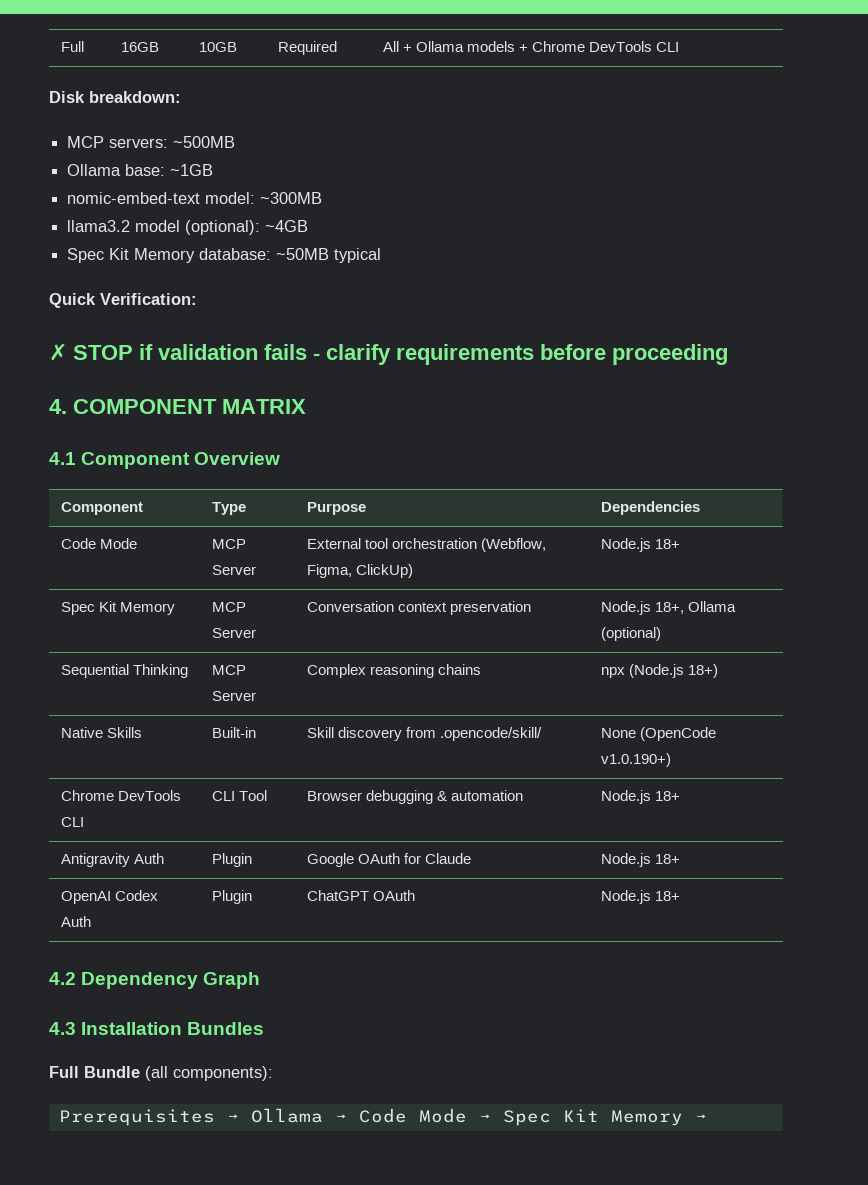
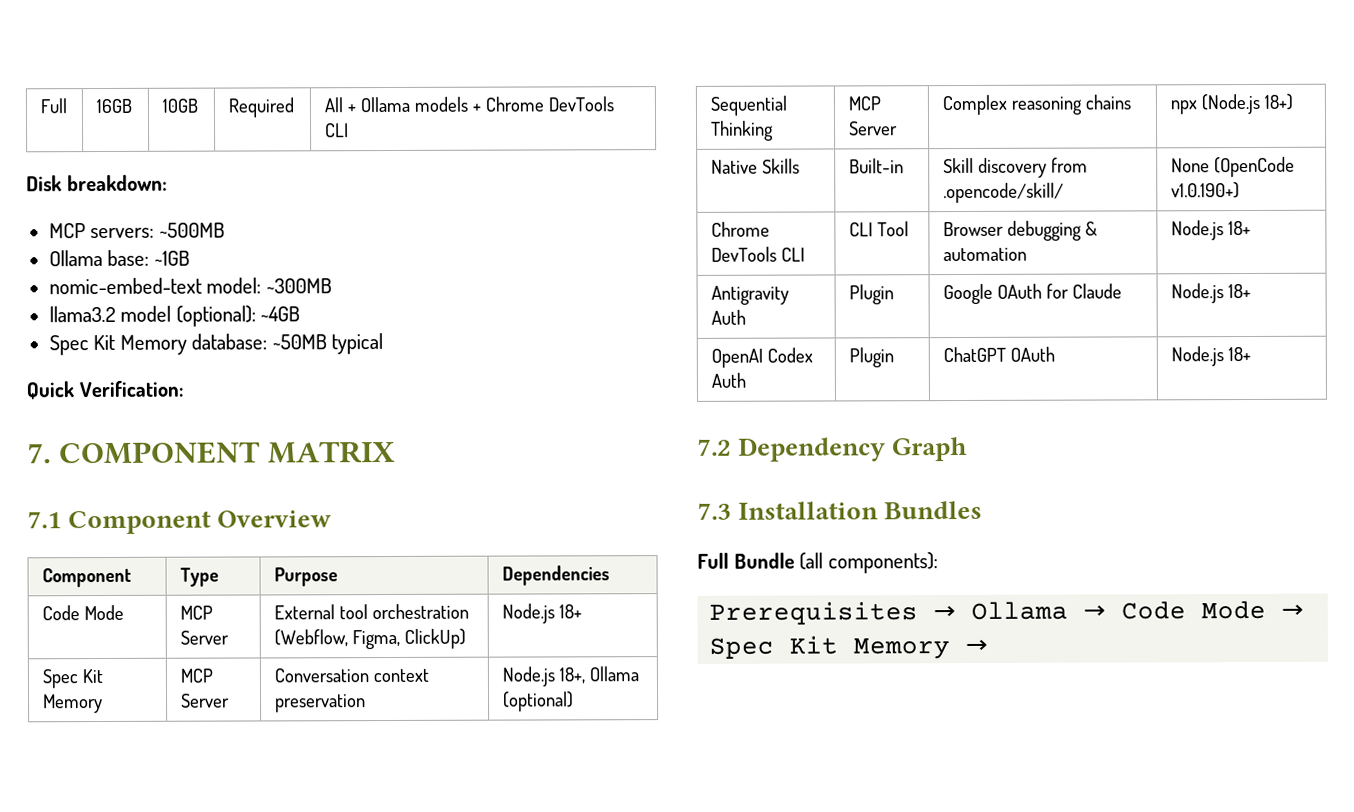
[49,343,728,365] [49,399,67,414] ✗ STOP if validation fails - clarify requirements before proceeding // 4. -> [27,443,52,464] 7.
[49,452,76,465] 4.1 -> [27,511,62,529] 7.1
[49,972,76,985] 4.2 -> [697,438,732,456] 7.2
[49,1022,76,1035] 4.3 -> [697,502,732,520] 7.3

